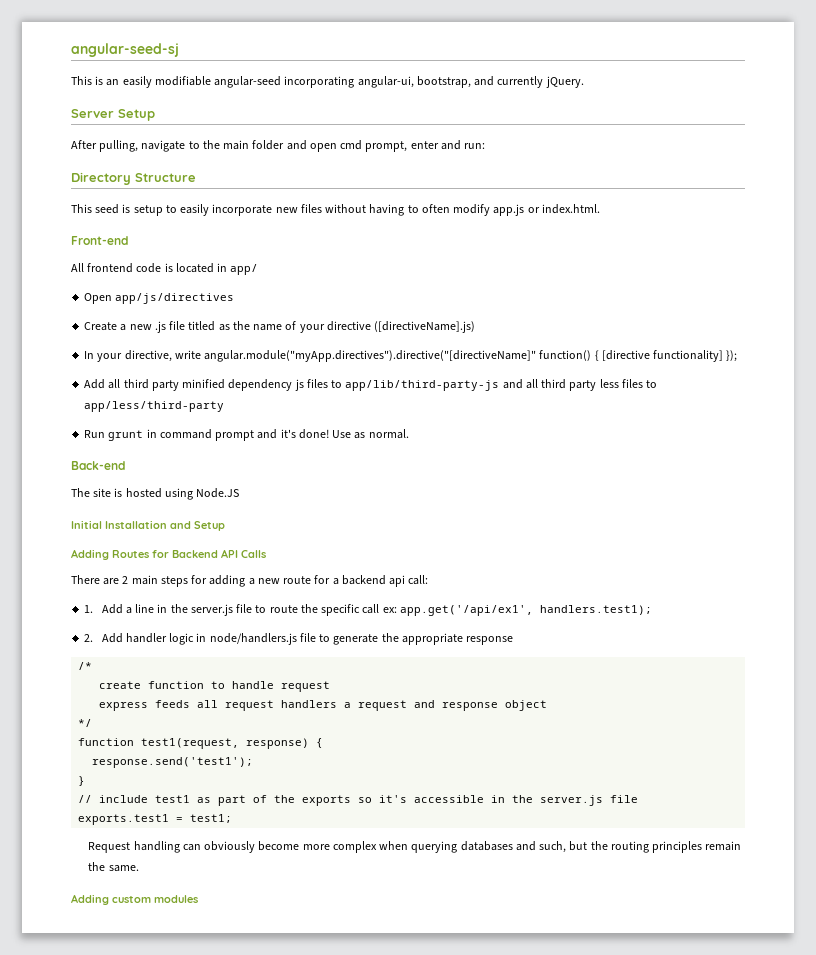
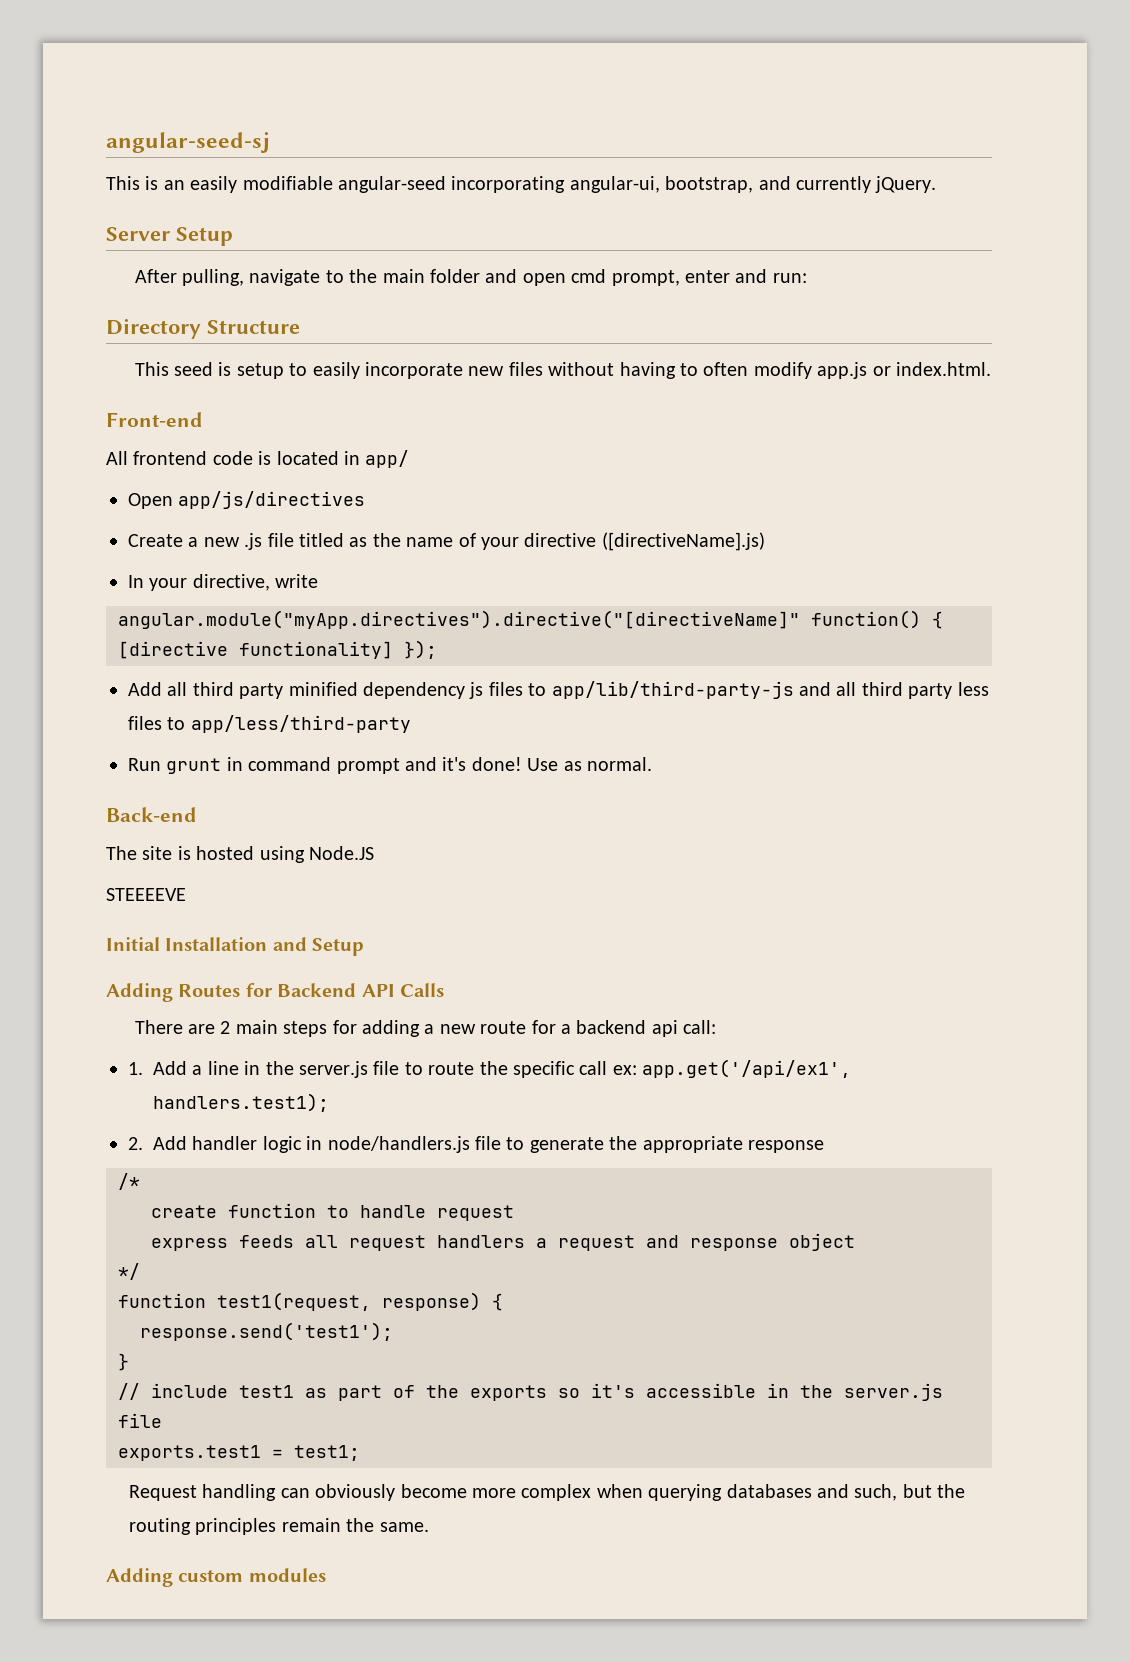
(201, 354) none -> (319, 581) //
(240, 493) none -> [106,888,186,901] // STEEEEVE

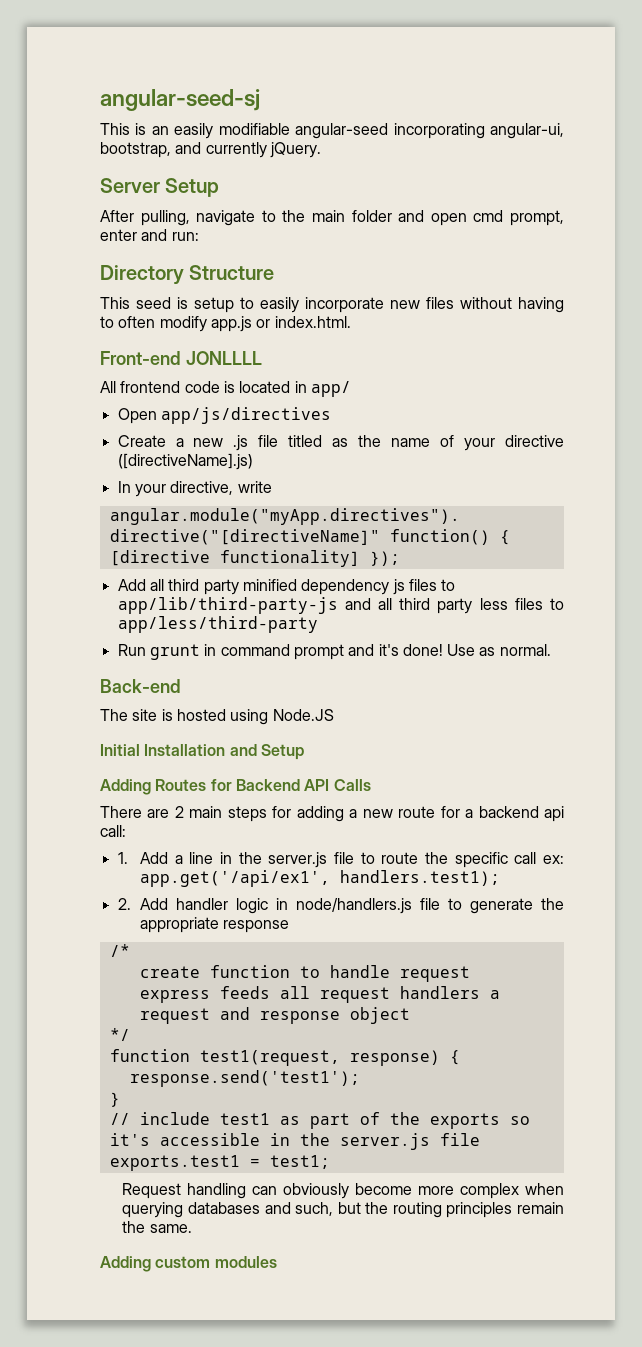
(202, 419) none -> [185,351,262,365] JONLLLL
[106,888,186,901] // STEEEEVE -> (334, 715) none

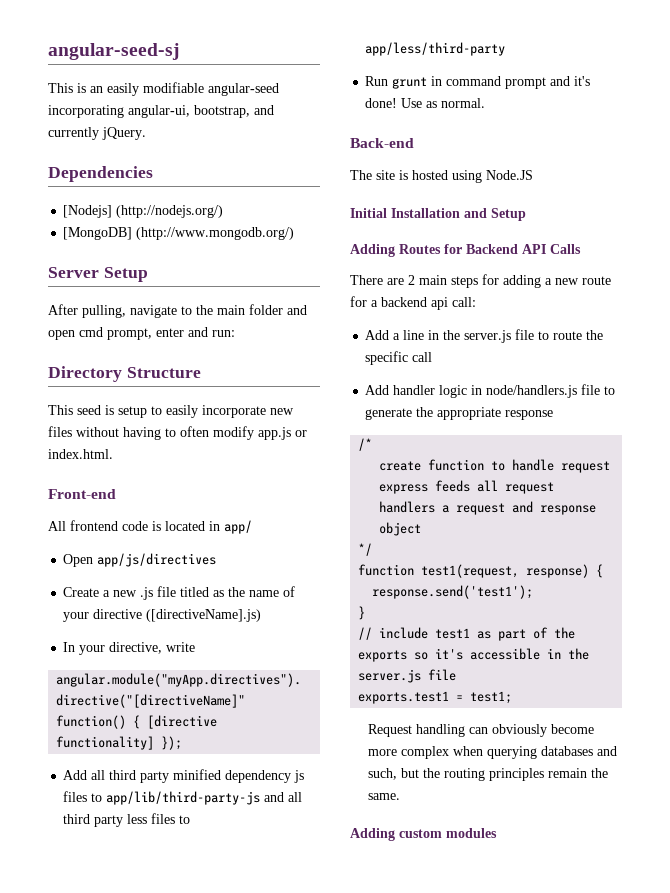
(321, 150) none -> [48,166,153,182] [63,205,224,218] [63,227,295,240] // Dependencies // [Nodejs] (http://nodejs.org/) // [MongoDB] (http://www.mongodb.org/)
[185,351,262,365] JONLLLL -> (116, 494) none
[117,852,128,864] 1. -> (476, 302) none
[543,855,564,864] [140,870,501,887] [117,898,131,910] ex: app.get('/api/ex1', handlers.test1); // 2. -> (433, 357) //

